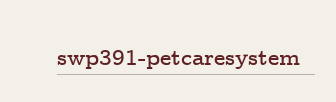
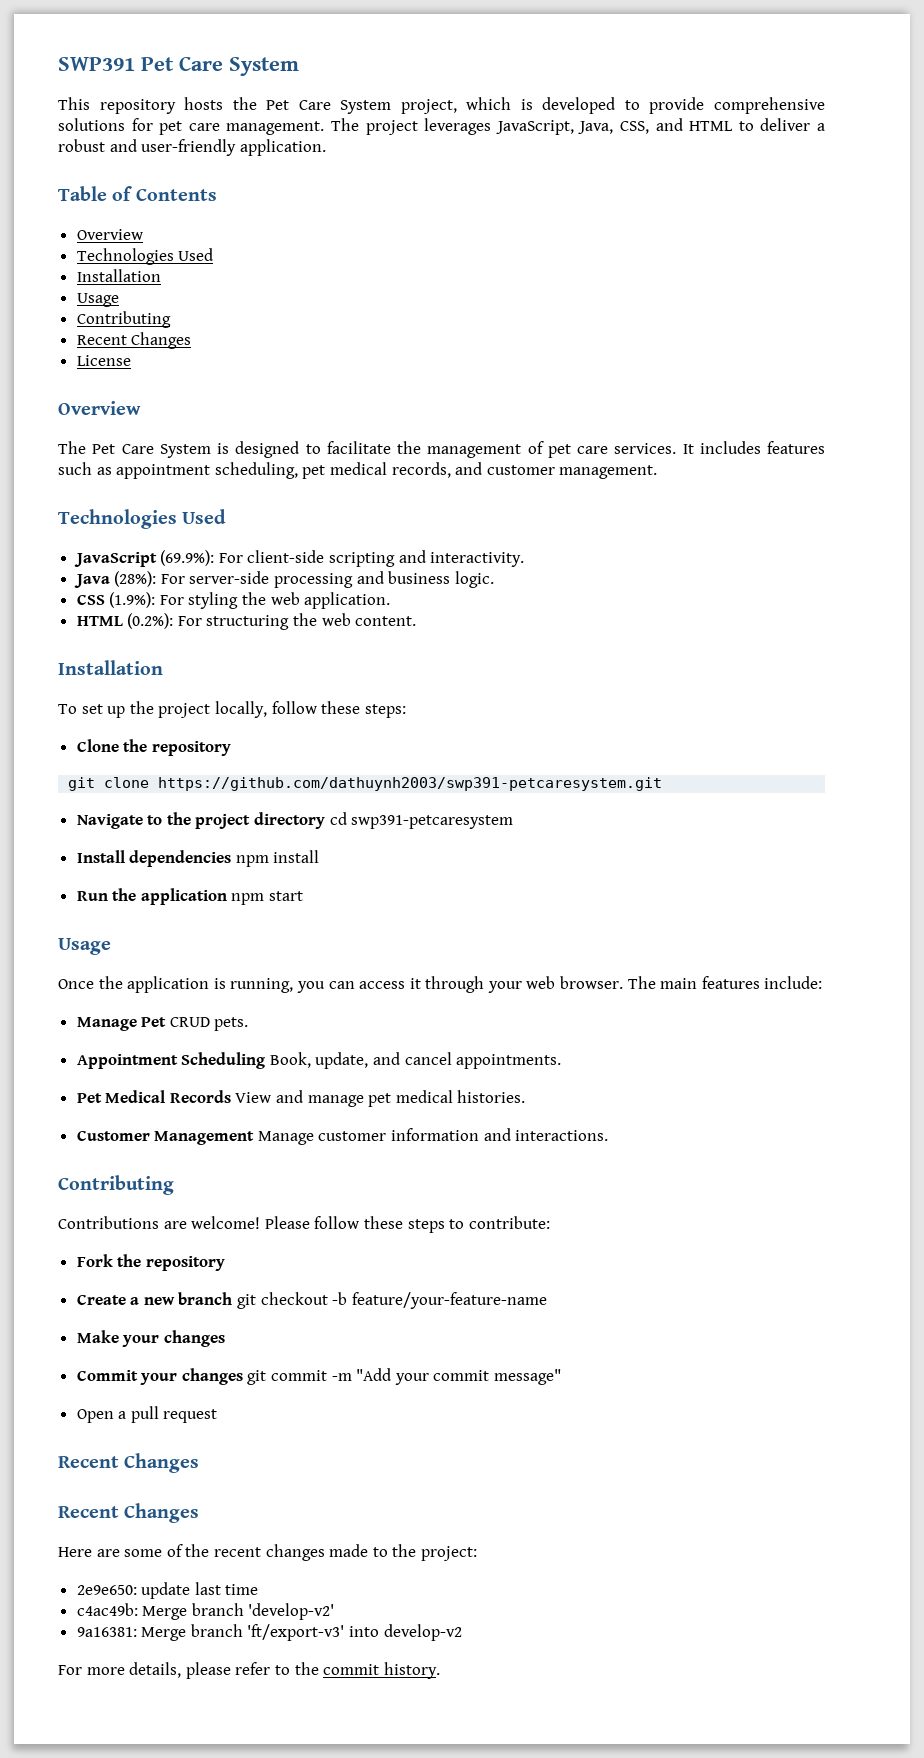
[57,50,300,69] swp391-petcaresystem -> [58,56,299,76] [58,97,826,114] [58,118,826,135] [58,139,326,156] [58,186,217,201] [76,229,143,240] [76,248,214,265] [76,269,161,282] [76,293,119,307] [76,311,171,328] [76,332,192,349] [76,355,131,366] [58,401,141,415] [58,441,825,458] [58,462,658,479] [58,509,227,529] [73,550,525,567] [73,571,494,588] [76,592,391,609] [76,613,417,630] [58,660,163,675] [58,701,406,718] [76,739,231,756] [68,777,663,791] [76,812,514,829] [76,850,320,867] [76,888,304,905] [58,938,111,955] [58,976,823,993] [76,1017,249,1031] [76,1052,562,1069] [76,1090,526,1107] [76,1128,609,1145] [58,1175,174,1195] [58,1216,550,1233] [76,1254,225,1271] [76,1292,547,1309] [76,1330,225,1347] [76,1368,562,1385] [76,1406,218,1423] [58,1453,200,1473] [58,1503,200,1523] [58,1544,477,1561] [76,1582,259,1599] [76,1603,335,1620] [76,1624,462,1641] [58,1662,440,1679] SWP391 Pet Care System // This repository hosts the Pet Care System project, which is developed to provide comprehensive solutions for pet care management. The project leverages JavaScript, Java, CSS, and HTML to deliver a robust and user-friendly application. // Table of Contents // Overview // Technologies Used // Installation // Usage // Contributing // Recent Changes // License // Overview // The Pet Care System is designed to facilitate the management of pet care services. It includes features such as appointment scheduling, pet medical records, and customer management. // Technologies Used // JavaScript (69.9%): For client-side scripting and interactivity. // Java (28%): For server-side processing and business logic. // CSS (1.9%): For styling the web application. // HTML (0.2%): For structuring the web content. // Installation // To set up the project locally, follow these steps: // Clone the repository // git clone https://github.com/dathuynh2003/swp391-petcaresystem.git // Navigate to the project directory cd swp391-petcaresystem // Install dependencies npm install // Run the application npm start // Usage // Once the application is running, you can access it through your web browser. The main features include: // Manage Pet CRUD pets. // Appointment Scheduling Book, update, and cancel appointments. // Pet Medical Records View and manage pet medical histories. // Customer Management Manage customer information and interactions. // Contributing // Contributions are welcome! Please follow these steps to contribute: // Fork the repository // Create a new branch git checkout -b feature/your-feature-name // Make your changes // Commit your changes git commit -m "Add your commit message" // Open a pull request // Recent Changes // Recent Changes // Here are some of the recent changes made to the project: // 2e9e650: update last time // c4ac49b: Merge branch 'develop-v2' // 9a16381: Merge branch 'ft/export-v3' into develop-v2 // For more details, please refer to the commit history.

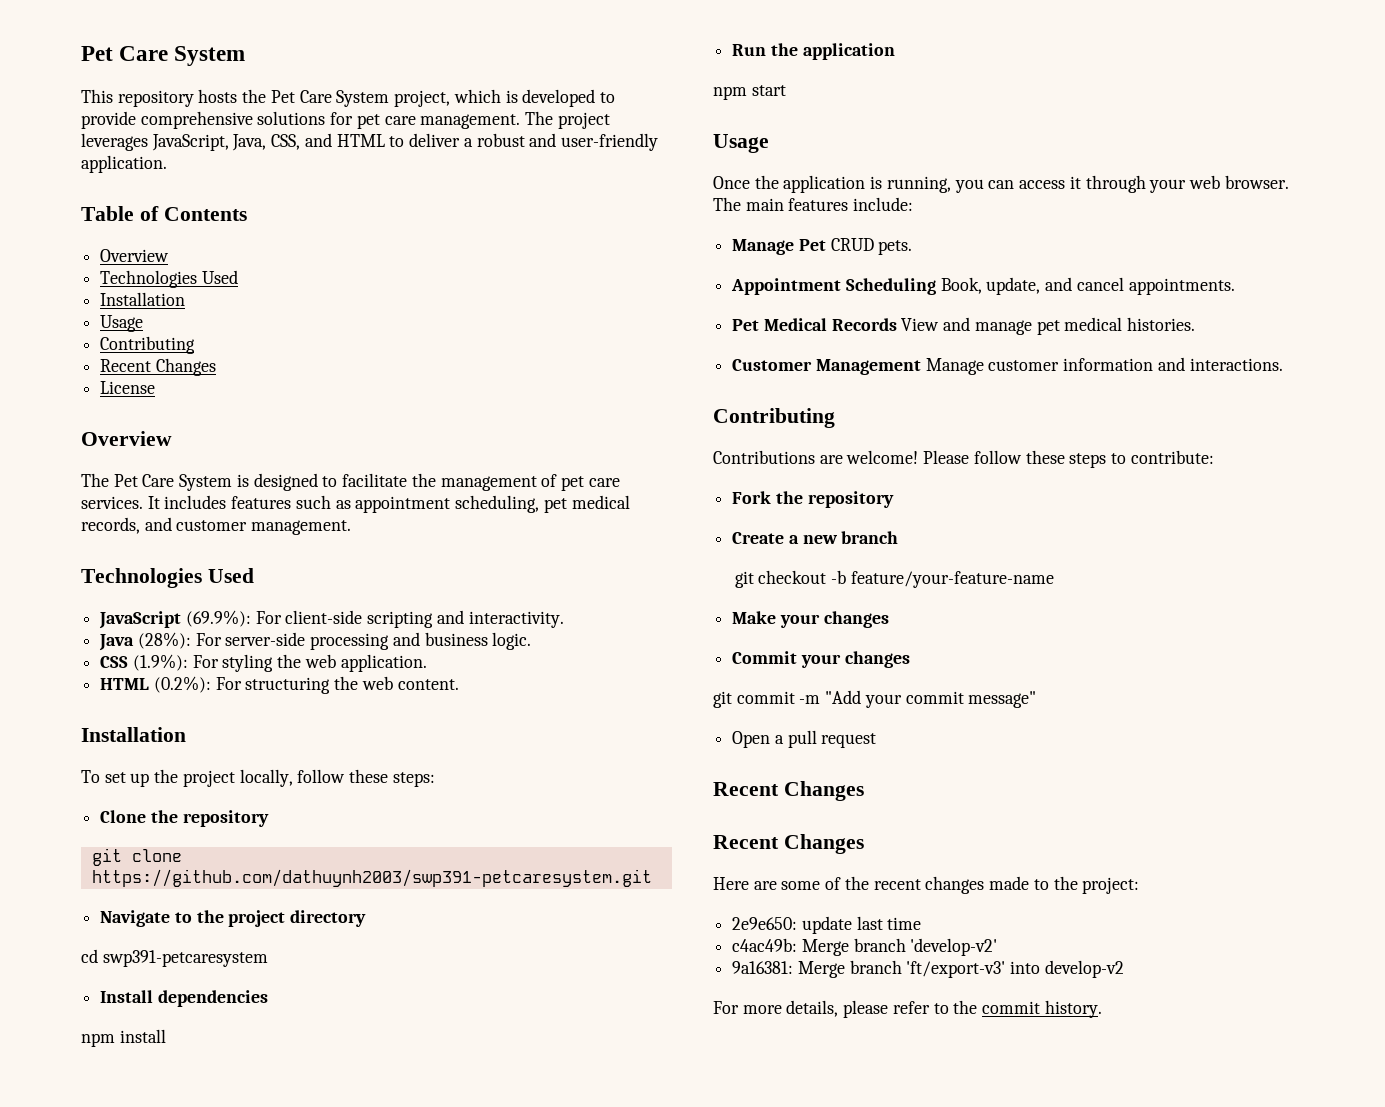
[58,57,135,71] SWP391 -> (81, 53) none
(326, 820) none -> (367, 918) //
(232, 858) none -> (268, 998) //
(227, 896) none -> (895, 51) //
(233, 1298) none -> (899, 537) //
(243, 1376) none -> (910, 659) //

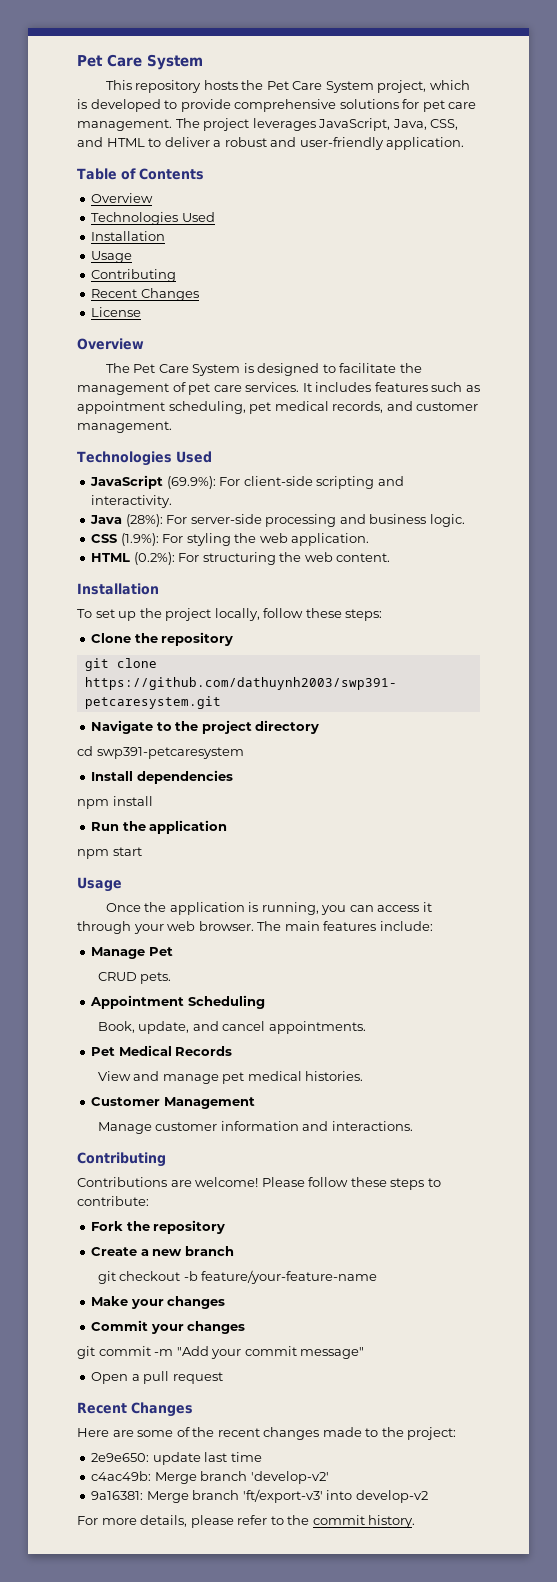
(826, 245) none -> (173, 951) //
(936, 286) none -> (265, 1002) //
(897, 324) none -> (233, 1051) //
(921, 367) none -> (255, 1103) //
[713,834,864,854] // Recent Changes -> (193, 1409) none

